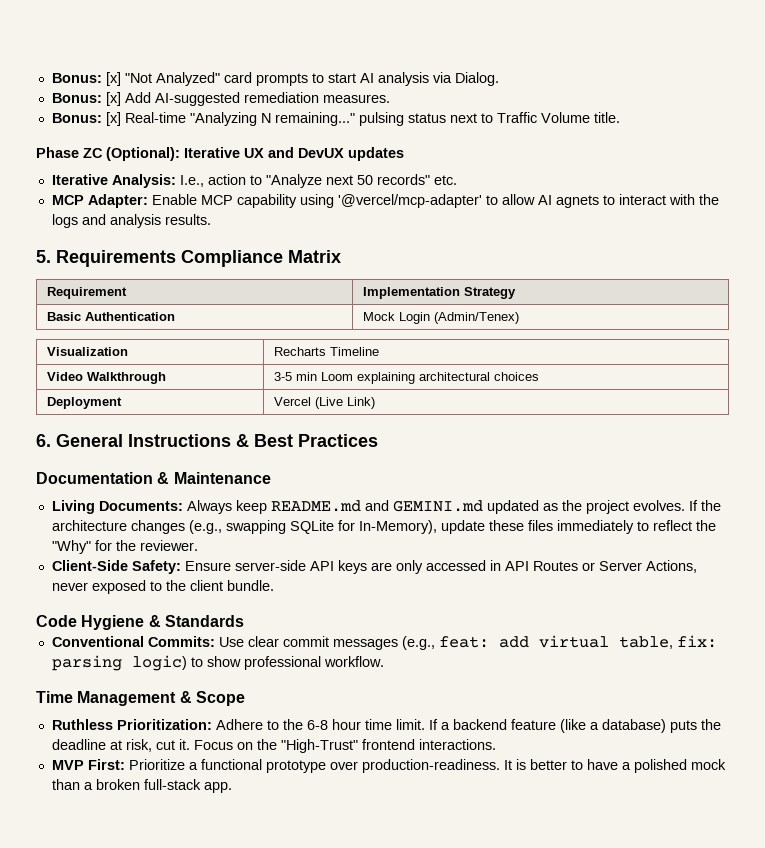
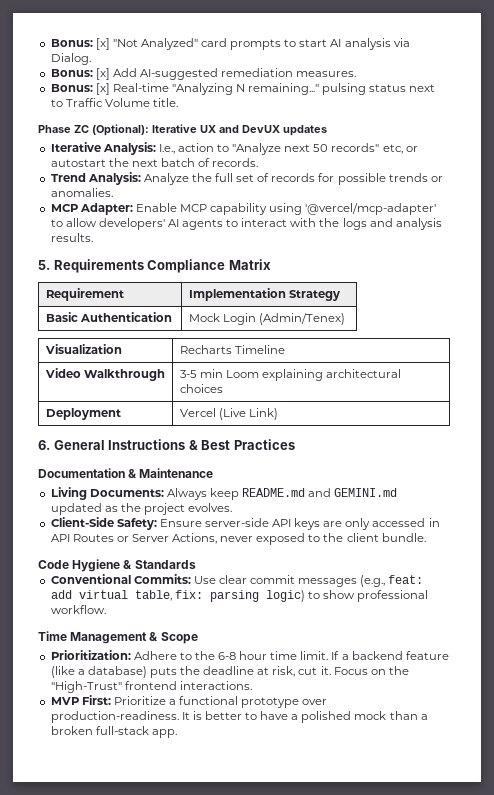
[433,175,457,185] etc. -> [382,144,418,154] [50,158,259,167] [50,172,443,185] [50,188,113,197] etc, or autostart the next batch of records. // Trend Analysis: Analyze the full set of records for possible trends or anomalies.
[537,195,599,208] AI agnets -> [98,218,224,230] developers' AI agents
[688,500,721,511] [51,520,716,534] [51,540,198,554] If the architecture changes (e.g., swapping SQLite for In-Memory), update these files immediately to reflect the "Why" for the reviewer. -> (233, 507) none
[51,719,113,730] Ruthless -> (198, 638) none

